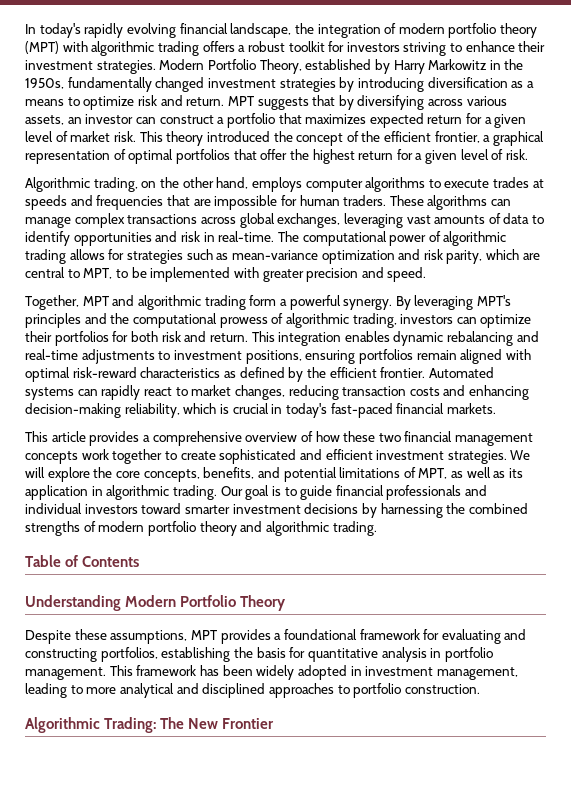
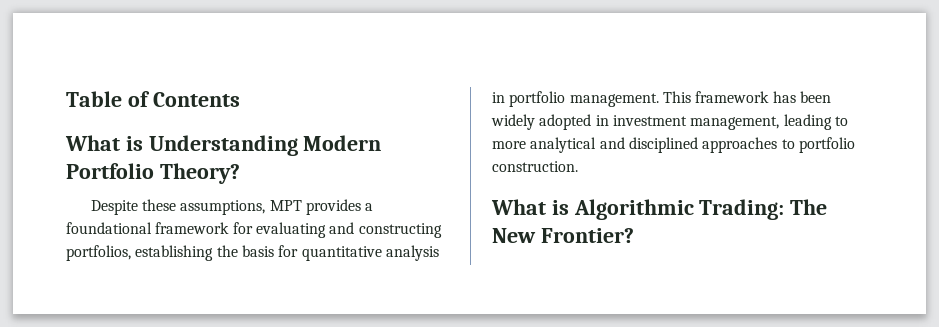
[25,23,538,38] [25,41,546,56] [25,59,524,74] [25,77,534,92] [25,95,507,110] [25,113,527,128] [25,131,545,146] [25,149,529,164] [25,177,544,192] [25,195,512,210] [25,213,545,228] [25,231,507,246] [25,249,540,264] [25,267,427,282] [25,295,512,310] [25,313,532,328] [25,331,539,346] [25,349,531,364] [25,367,494,382] [25,385,530,400] [25,403,496,418] [25,431,534,446] [25,449,531,464] [25,467,524,482] [25,485,488,500] [25,503,528,518] [25,521,377,536] In today's rapidly evolving financial landscape, the integration of modern portfolio theory (MPT) with algorithmic trading offers a robust toolkit for investors striving to enhance their investment strategies. Modern Portfolio Theory, established by Harry Markowitz in the 1950s, fundamentally changed investment strategies by introducing diversification as a means to optimize risk and return. MPT suggests that by diversifying across various assets, an investor can construct a portfolio that maximizes expected return for a given level of market risk. This theory introduced the concept of the efficient frontier, a graphical representation of optimal portfolios that offer the highest return for a given level of risk. // Algorithmic trading, on the other hand, employs computer algorithms to execute trades at speeds and frequencies that are impossible for human traders. These algorithms can manage complex transactions across global exchanges, leveraging vast amounts of data to identify opportunities and risk in real-time. The computational power of algorithmic trading allows for strategies such as mean-variance optimization and risk parity, which are central to MPT, to be implemented with greater precision and speed. // Together, MPT and algorithmic trading form a powerful synergy. By leveraging MPT's principles and the computational prowess of algorithmic trading, investors can optimize their portfolios for both risk and return. This integration enables dynamic rebalancing and real-time adjustments to investment positions, ensuring portfolios remain aligned with optimal risk-reward characteristics as defined by the efficient frontier. Automated systems can rapidly react to market changes, reducing transaction costs and enhancing decision-making reliability, which is crucial in today's fast-paced financial markets. // This article provides a comprehensive overview of how these two financial management concepts work together to create sophisticated and efficient investment strategies. We will explore the core concepts, benefits, and potential limitations of MPT, as well as its application in algorithmic trading. Our goal is to guide financial professionals and individual investors toward smarter investment decisions by harnessing the combined strengths of modern portfolio theory and algorithmic trading. // -> (66, 99) none
(140, 561) none -> [65,135,143,151] What is
[240,595,287,611] Theory -> [159,163,240,184] Theory?
(480, 689) none -> [491,199,569,215] What is
[222,718,275,729] Frontier -> [540,228,634,243] Frontier?

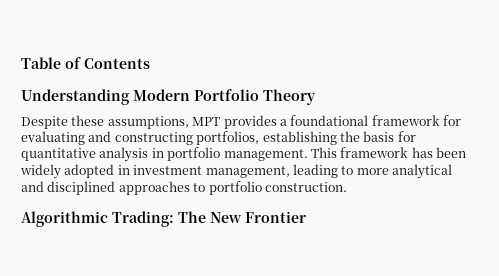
[65,135,143,151] What is -> (150, 63) none
[159,163,240,184] Theory? -> [263,89,316,105] Theory
[491,199,569,215] What is -> (347, 187) none
[540,228,634,243] Frontier? -> [245,211,306,223] Frontier

